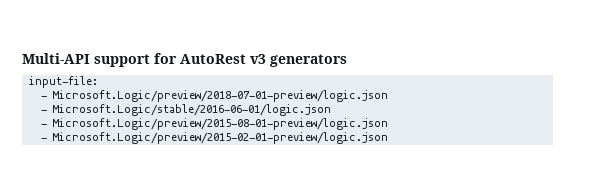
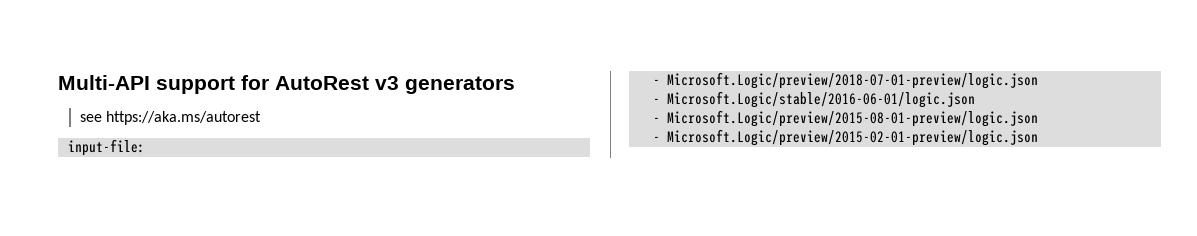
(347, 60) none -> [80,111,262,125] // see https://aka.ms/autorest

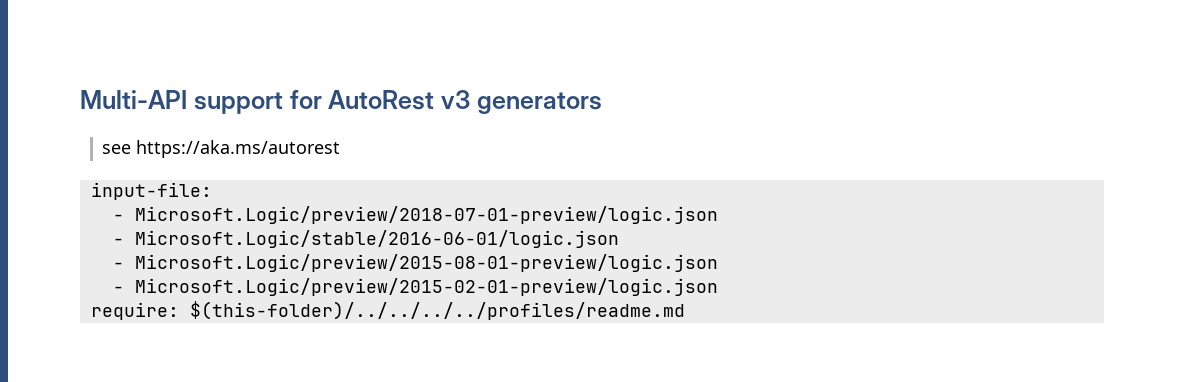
(1038, 137) none -> [90,301,685,320] // require: $(this-folder)/../../../../profiles/readme.md

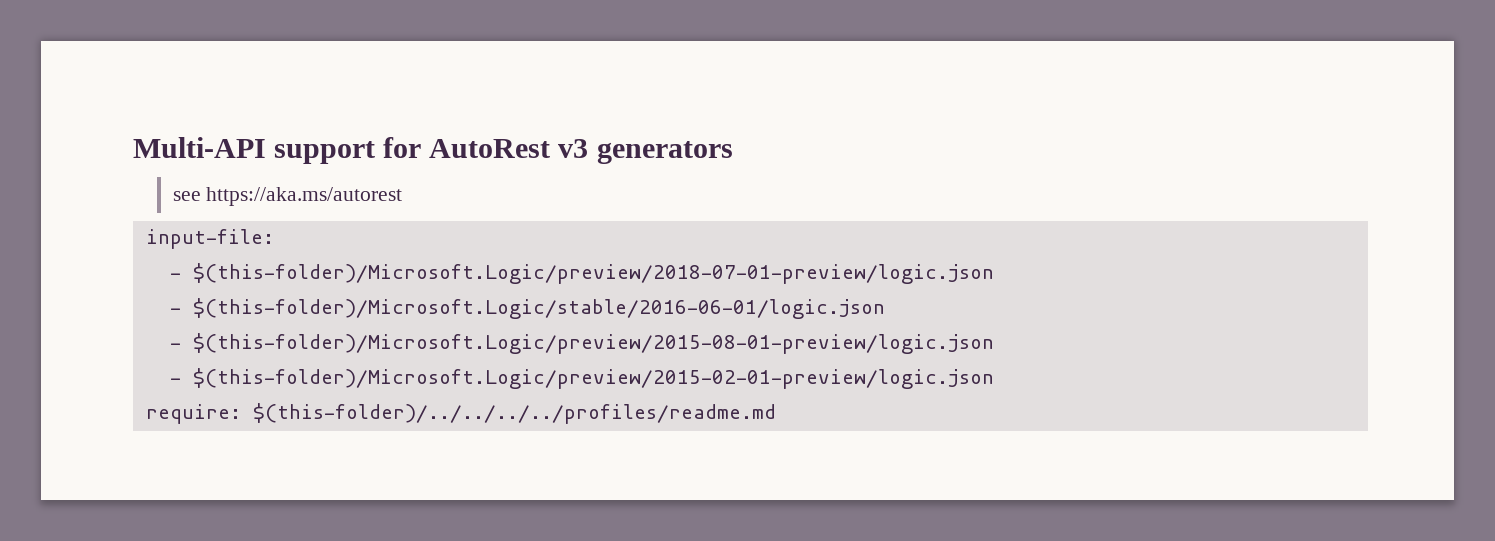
[134,206,718,224] [112,230,619,248] [112,254,718,272] [112,278,718,296] Microsoft.Logic/preview/2018-07-01-preview/logic.json // - Microsoft.Logic/stable/2016-06-01/logic.json // - Microsoft.Logic/preview/2015-08-01-preview/logic.json // - Microsoft.Logic/preview/2015-02-01-preview/logic.json -> [192,263,994,284] [169,298,885,319] [169,333,994,354] [169,368,994,389] $(this-folder)/Microsoft.Logic/preview/2018-07-01-preview/logic.json // - $(this-folder)/Microsoft.Logic/stable/2016-06-01/logic.json // - $(this-folder)/Microsoft.Logic/preview/2015-08-01-preview/logic.json // - $(this-folder)/Microsoft.Logic/preview/2015-02-01-preview/logic.json

